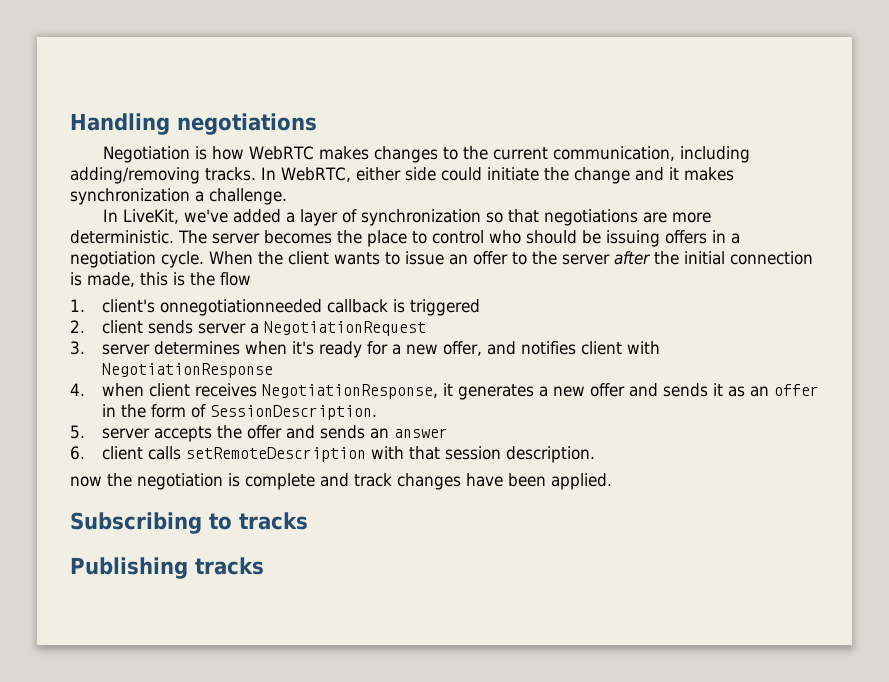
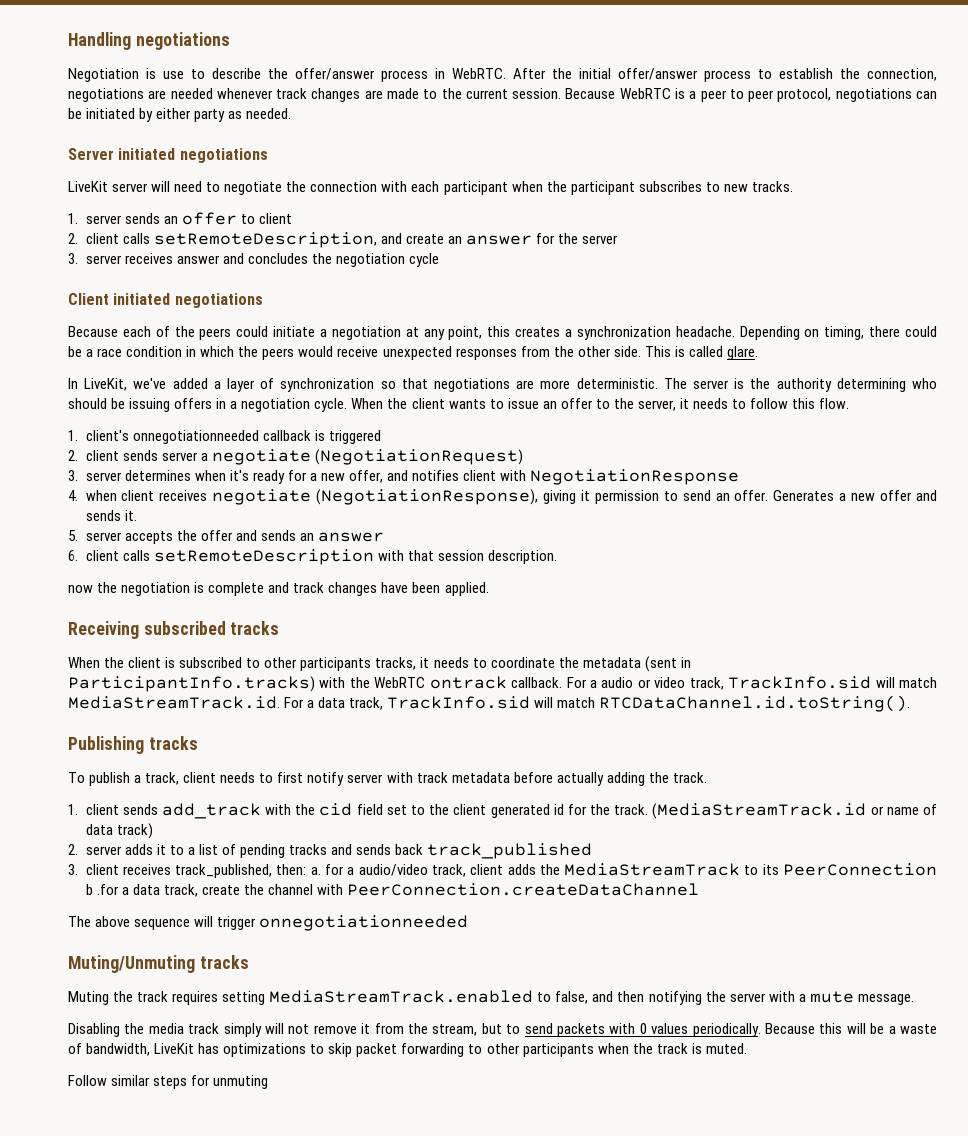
[212,146,751,163] [70,167,734,184] [70,188,287,205] how WebRTC makes changes to the current communication, including adding/removing tracks. In WebRTC, either side could initiate the change and it makes synchronization a challenge. -> [163,68,937,82] [68,88,938,102] [68,108,292,122] [68,148,268,163] [68,181,793,195] [68,212,292,225] [68,232,618,248] [68,253,439,267] [68,293,263,308] [68,326,937,340] [68,346,758,360] use to describe the offer/answer process in WebRTC. After the initial offer/answer process to establish the connection, negotiations are needed whenever track changes are made to the current session. Because WebRTC is a peer to peer protocol, negotiations can be initiated by either party as needed. // Server initiated negotiations // LiveKit server will need to negotiate the connection with each participant when the participant subscribes to new tracks. // 1. server sends an offer to client // 2. client calls setRemoteDescription, and create an answer for the server // 3. server receives answer and concludes the negotiation cycle // Client initiated negotiations // Because each of the peers could initiate a negotiation at any point, this creates a synchronization headache. Depending on timing, there could be a race condition in which the peers would receive unexpected responses from the other side. This is called glare.
[264,230,484,247] becomes the place to control -> [734,378,906,392] is the authority determining
[562,251,813,265] [70,272,251,287] server after the initial connection is made, this is the flow -> [637,398,850,411] server, it needs to follow this flow.
[263,321,426,336] NegotiationRequest -> [211,449,523,465] negotiate (NegotiationRequest)
[261,383,534,400] NegotiationResponse, it generates -> [212,489,835,505] negotiate (NegotiationResponse), giving it permission to send an offer. Generates
[712,383,819,397] [101,404,377,420] it as an offer in the form of SessionDescription. -> [124,510,137,521] it.
[70,512,308,534] [70,557,264,579] Subscribing to tracks // Publishing tracks -> [68,621,280,639] [68,656,691,672] [68,676,938,692] [68,695,911,712] [68,736,198,754] [68,772,707,786] [68,803,938,819] [85,823,153,839] [68,843,593,859] [68,863,937,878] [85,883,699,897] [68,915,469,931] [68,955,249,973] [68,990,914,1005] [68,1023,937,1037] [68,1043,747,1057] [68,1075,269,1089] Receiving subscribed tracks // When the client is subscribed to other participants tracks, it needs to coordinate the metadata (sent in ParticipantInfo.tracks) with the WebRTC ontrack callback. For a audio or video track, TrackInfo.sid will match MediaStreamTrack.id. For a data track, TrackInfo.sid will match RTCDataChannel.id.toString(). // Publishing tracks // To publish a track, client needs to first notify server with track metadata before actually adding the track. // 1. client sends add_track with the cid field set to the client generated id for the track. (MediaStreamTrack.id or name of data track) // 2. server adds it to a list of pending tracks and sends back track_published // 3. client receives track_published, then: a. for a audio/video track, client adds the MediaStreamTrack to its PeerConnection b .for a data track, create the channel with PeerConnection.createDataChannel // The above sequence will trigger onnegotiationneeded // Muting/Unmuting tracks // Muting the track requires setting MediaStreamTrack.enabled to false, and then notifying the server with a mute message. // Disabling the media track simply will not remove it from the stream, but to send packets with 0 values periodically. Because this will be a waste of bandwidth, LiveKit has optimizations to skip packet forwarding to other participants when the track is muted. // Follow similar steps for unmuting

